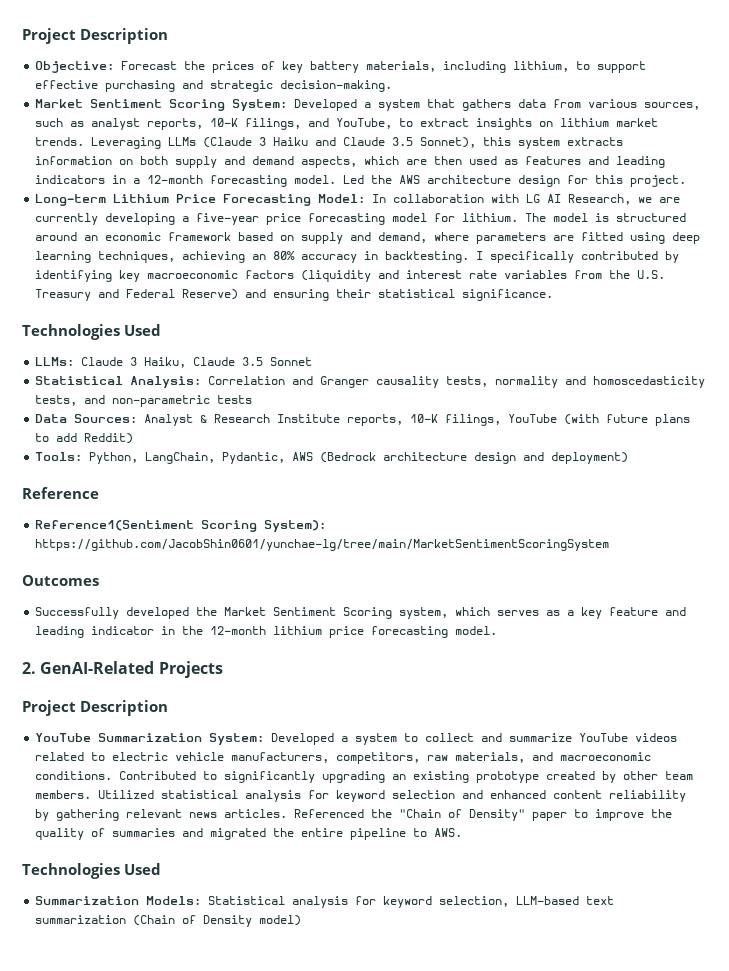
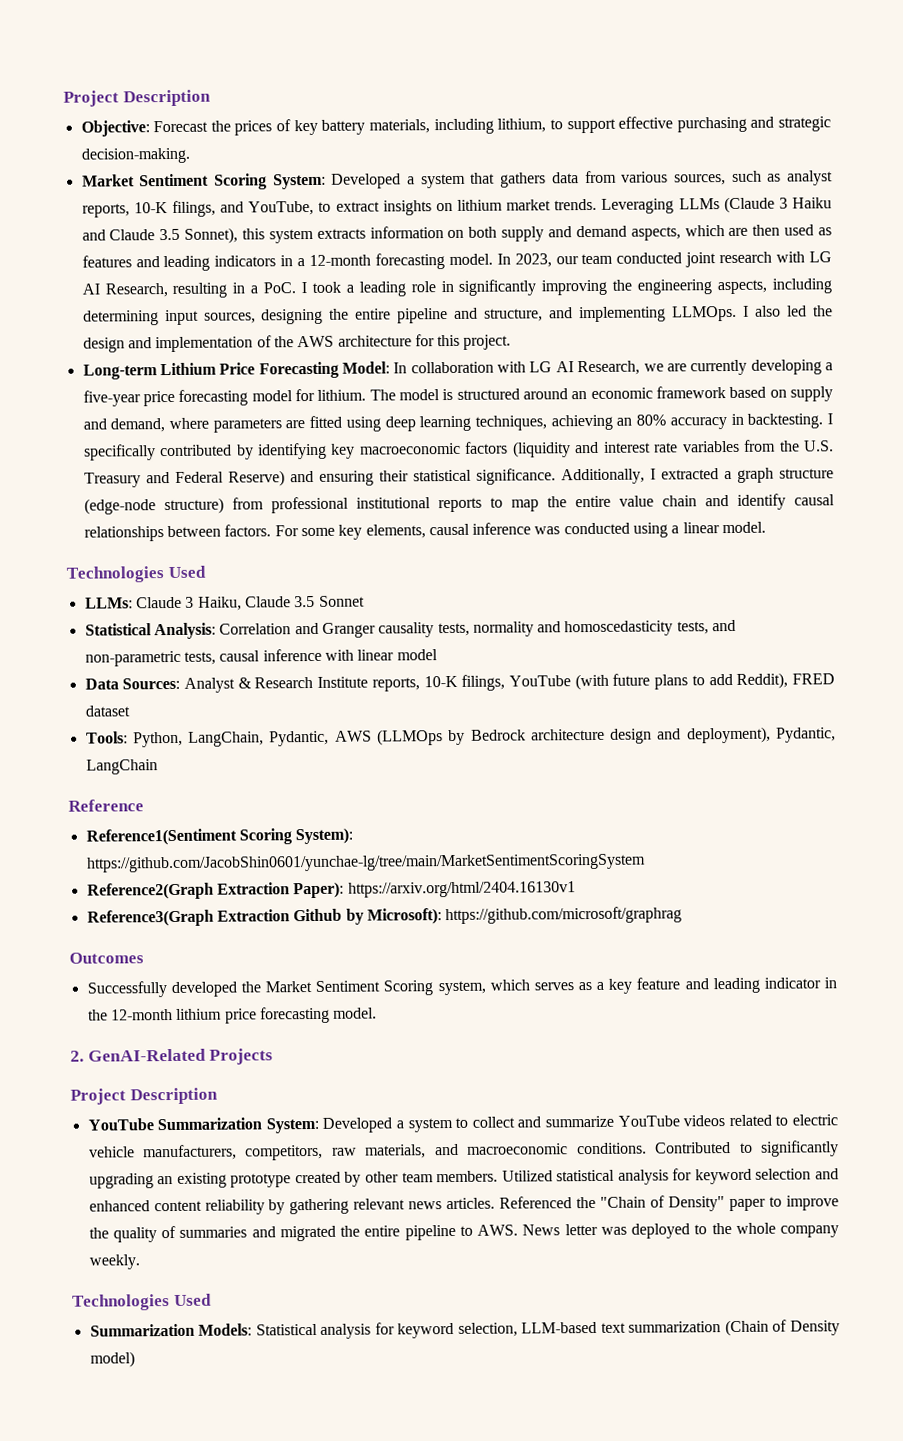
[343,175,365,184] Led -> [496,251,832,268] [81,278,832,298] [82,305,834,326] [82,335,272,353] In 2023, our team conducted joint research with LG AI Research, resulting in a PoC. I took a leading role in significantly improving the engineering aspects, including determining input sources, designing the entire pipeline and structure, and implementing LLMOps. I also led the design and implementation of
[518,175,561,187] design -> (412, 341) none
(554, 295) none -> [560,467,835,485] [83,493,835,515] [83,521,767,542] Additionally, I extracted a graph structure (edge-node structure) from professional institutional reports to map the entire value chain and identify causal relationships between factors. For some key elements, causal inference was conducted using a linear model.
[217,395,253,404] tests -> [183,648,438,665] tests, causal inference with linear model
[84,433,134,444] Reddit) -> [736,672,835,689] [84,705,130,717] Reddit), FRED dataset
[320,452,629,464] (Bedrock architecture design and deployment) -> [377,726,836,746] [85,759,158,775] (LLMOps by Bedrock architecture design and deployment), Pydantic, LangChain
(610, 545) none -> [86,881,576,900] [86,906,683,927] // Reference2(Graph Extraction Paper): https://arxiv.org/html/2404.16130v1 // Reference3(Graph Extraction Github by Microsoft): https://github.com/microsoft/graphrag
(463, 832) none -> [522,1222,839,1239] [88,1254,140,1270] News letter was deployed to the whole company weekly.

